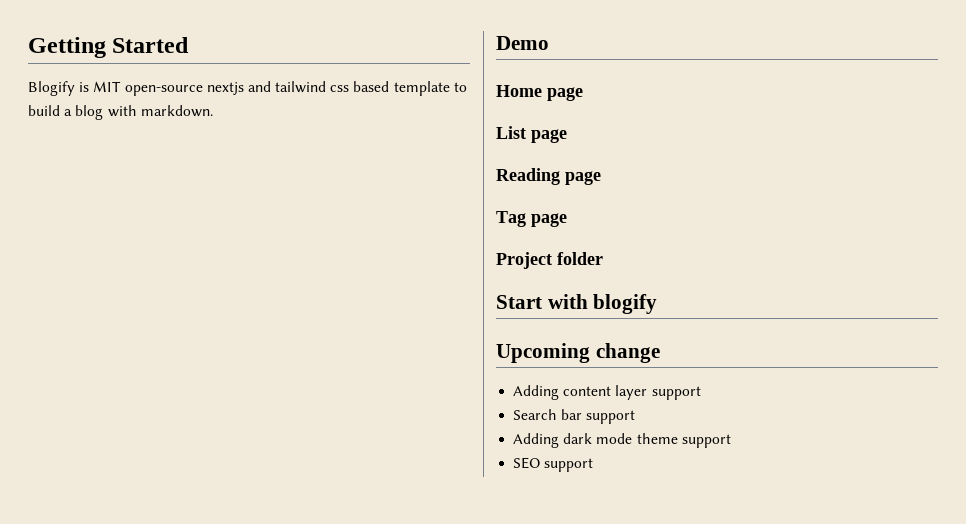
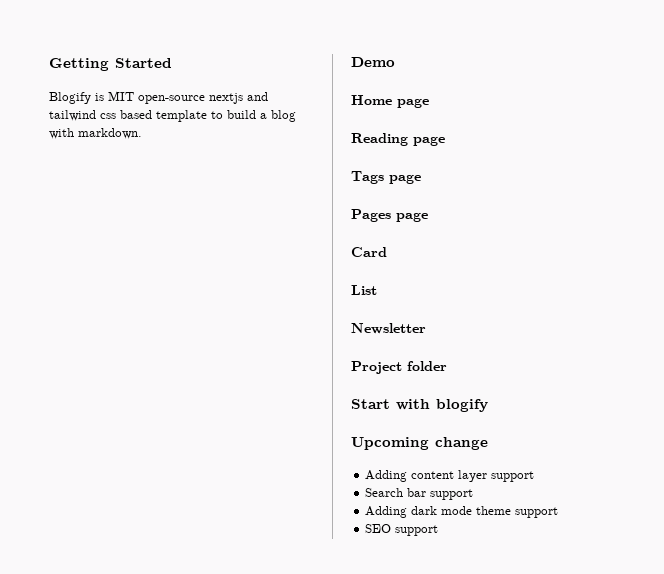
[496,126,567,143] // List page -> (429, 103) none
[496,211,567,227] Tag page -> [351,171,421,184] [351,209,428,222] [351,247,387,257] [351,285,377,295] [351,323,426,334] Tags page // Pages page // Card // List // Newsletter

